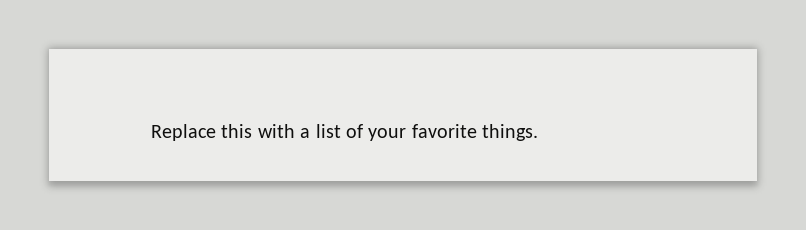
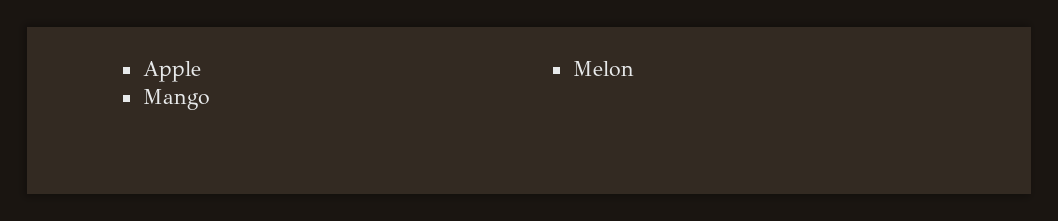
[151,124,539,141] Replace this with a list of your favorite things. -> [142,61,201,82] [142,89,210,110] [572,61,634,77] Apple // Mango // Melon

